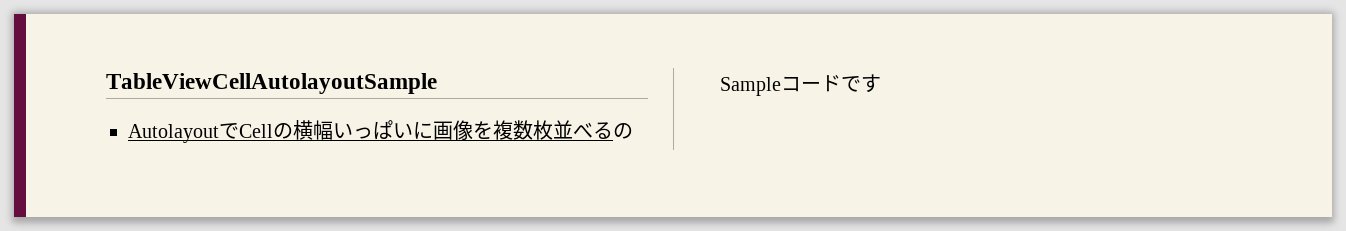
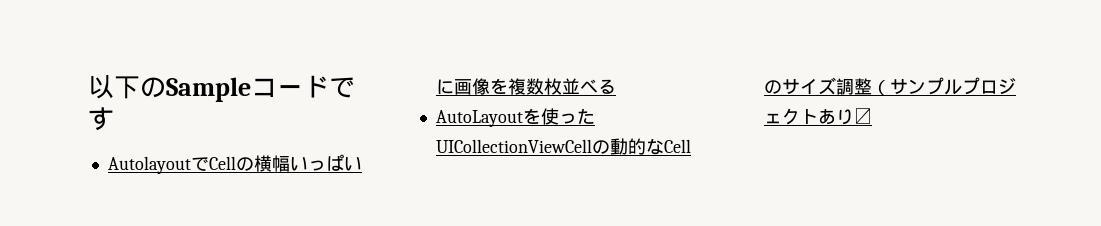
[106,73,437,94] TableViewCellAutolayoutSample -> [88,74,355,102] [88,107,114,131] 以下のSampleコードです
[613,123,633,139] [720,74,881,96] のSampleコードです -> [435,108,595,127] [435,138,691,155] [763,77,1016,96] [763,108,872,125] // AutoLayoutを使ったUICollectionViewCellの動的なCellのサイズ調整（サンプルプロジェクトあり〼

